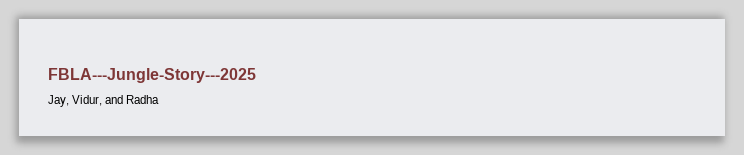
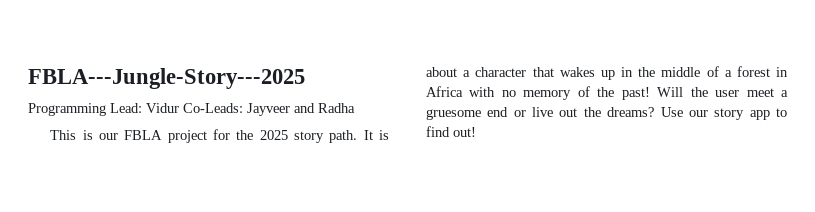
[48,95,160,107] Jay, Vidur, and Radha -> [28,103,355,116] [50,129,389,143] [426,66,788,80] [426,86,788,100] [426,107,787,120] [426,126,476,137] Programming Lead: Vidur Co-Leads: Jayveer and Radha // This is our FBLA project for the 2025 story path. It is about a character that wakes up in the middle of a forest in Africa with no memory of the past! Will the user meet a gruesome end or live out the dreams? Use our story app to find out!

